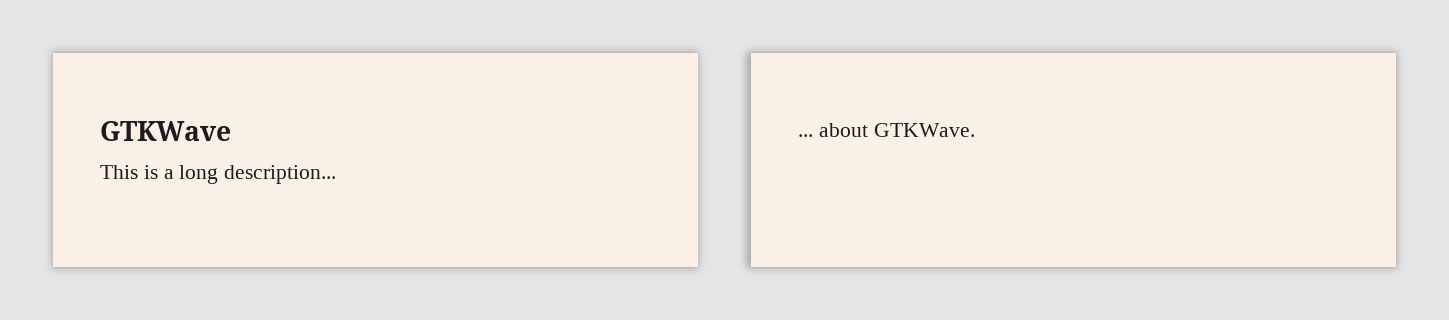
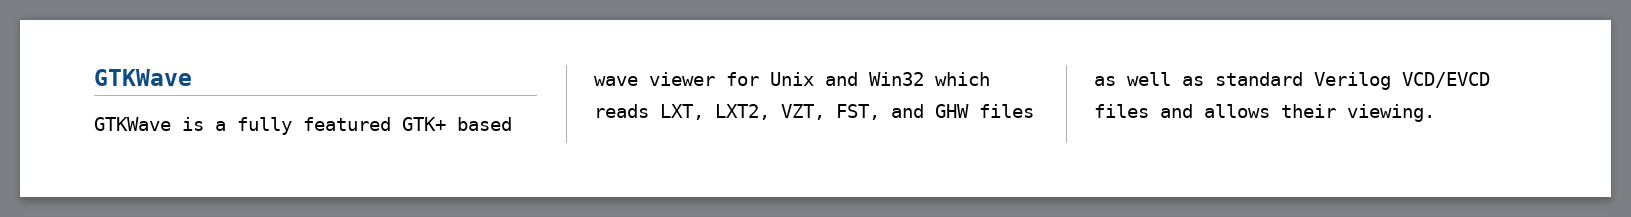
[100,165,138,179] This -> [94,117,171,131] GTKWave
[179,165,337,184] [798,123,975,137] long description... // ... about GTKWave. -> [237,117,512,135] [594,72,990,86] [594,104,1034,120] [1094,72,1490,90] [1094,104,1435,122] fully featured GTK+ based wave viewer for Unix and Win32 which reads LXT, LXT2, VZT, FST, and GHW files as well as standard Verilog VCD/EVCD files and allows their viewing.

